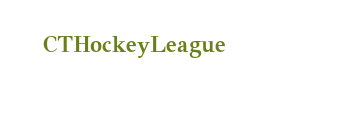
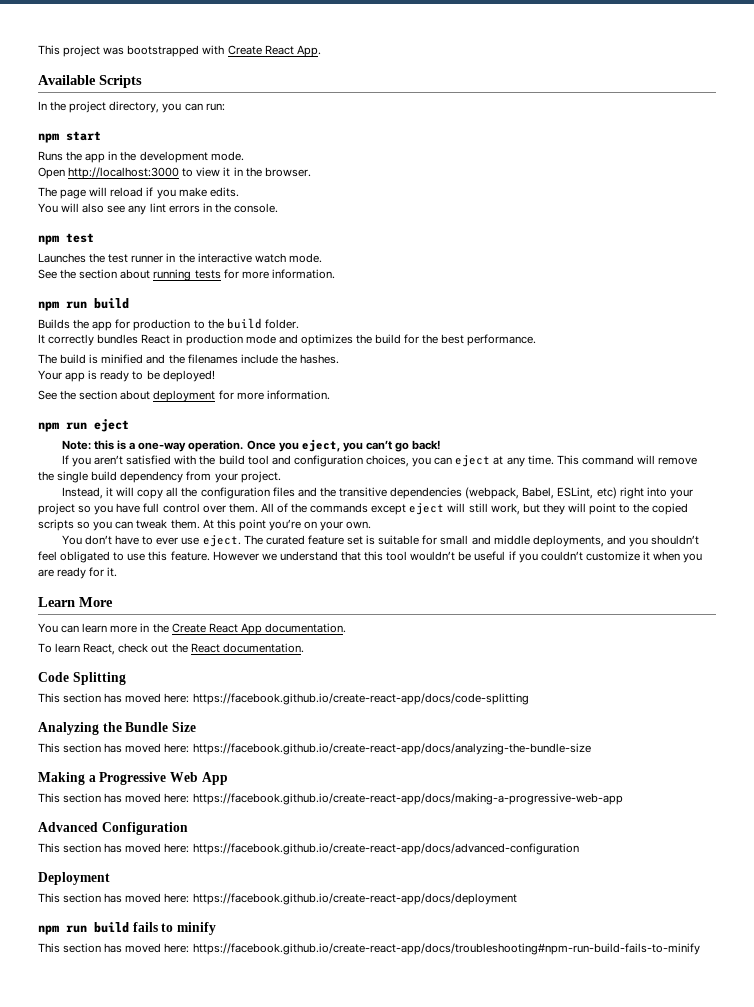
[43,35,226,58] CTHockeyLeague -> [38,45,321,57] [38,75,142,88] [38,101,225,113] [38,131,101,143] [38,151,244,163] [38,167,311,179] [38,187,239,199] [38,203,278,215] [38,233,94,245] [38,253,322,263] [38,269,335,281] [38,298,129,311] [38,318,299,331] [38,334,537,346] [38,354,339,364] [38,370,215,382] [38,390,330,402] [38,419,129,432] [61,439,442,452] [61,455,698,467] [38,471,281,483] [61,487,693,499] [38,503,689,515] [38,519,372,531] [61,535,700,547] [38,551,703,563] [38,567,118,579] [38,597,113,607] [38,623,346,635] [38,643,304,655] [38,672,126,685] [38,693,529,705] [38,722,196,735] [38,743,591,755] [38,772,228,785] [38,793,623,805] [38,822,188,835] [38,843,579,855] [38,872,110,885] [38,893,517,905] [38,922,216,935] [38,943,700,955] This project was bootstrapped with Create React App. // Available Scripts // In the project directory, you can run: // npm start // Runs the app in the development mode. // Open http://localhost:3000 to view it in the browser. // The page will reload if you make edits. // You will also see any lint errors in the console. // npm test // Launches the test runner in the interactive watch mode. // See the section about running tests for more information. // npm run build // Builds the app for production to the build folder. // It correctly bundles React in production mode and optimizes the build for the best performance. // The build is minified and the filenames include the hashes. // Your app is ready to be deployed! // See the section about deployment for more information. // npm run eject // Note: this is a one-way operation. Once you eject, you can’t go back! // If you aren’t satisfied with the build tool and configuration choices, you can eject at any time. This command will remove the single build dependency from your project. // Instead, it will copy all the configuration files and the transitive dependencies (webpack, Babel, ESLint, etc) right into your project so you have full control over them. All of the commands except eject will still work, but they will point to the copied scripts so you can tweak them. At this point you’re on your own. // You don’t have to ever use eject. The curated feature set is suitable for small and middle deployments, and you shouldn’t feel obligated to use this feature. However we understand that this tool wouldn’t be useful if you couldn’t customize it when you are ready for it. // Learn More // You can learn more in the Create React App documentation. // To learn React, check out the React documentation. // Code Splitting // This section has moved here: https://facebook.github.io/create-react-app/docs/code-splitting // Analyzing the Bundle Size // This section has moved here: https://facebook.github.io/create-react-app/docs/analyzing-the-bundle-size // Making a Progressive Web App // This section has moved here: https://facebook.github.io/create-react-app/docs/making-a-progressive-web-app // Advanced Configuration // This section has moved here: https://facebook.github.io/create-react-app/docs/advanced-configuration // Deployment // This section has moved here: https://facebook.github.io/create-react-app/docs/deployment // npm run build fails to minify // This section has moved here: https://facebook.github.io/create-react-app/docs/troubleshooting#npm-run-build-fails-to-minify

